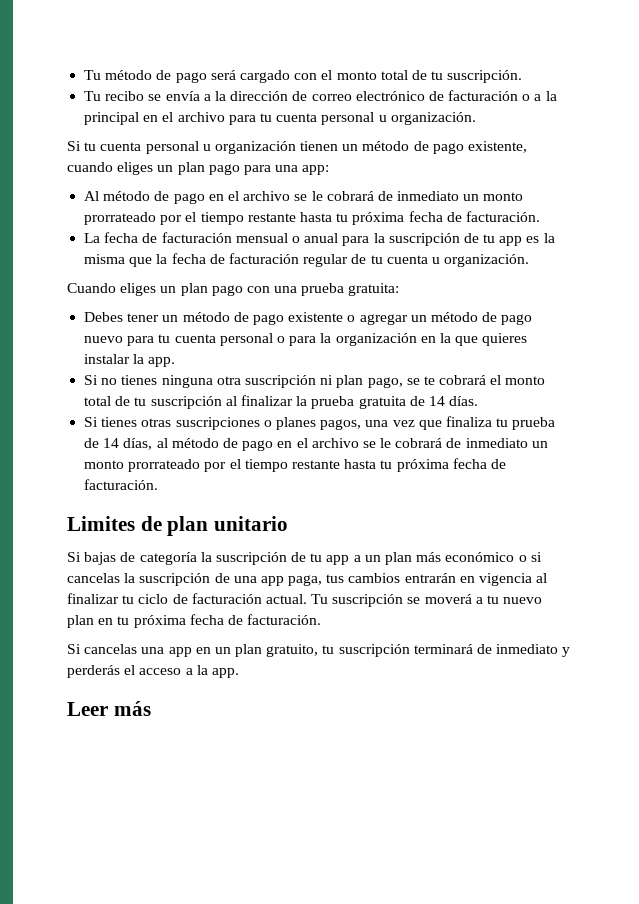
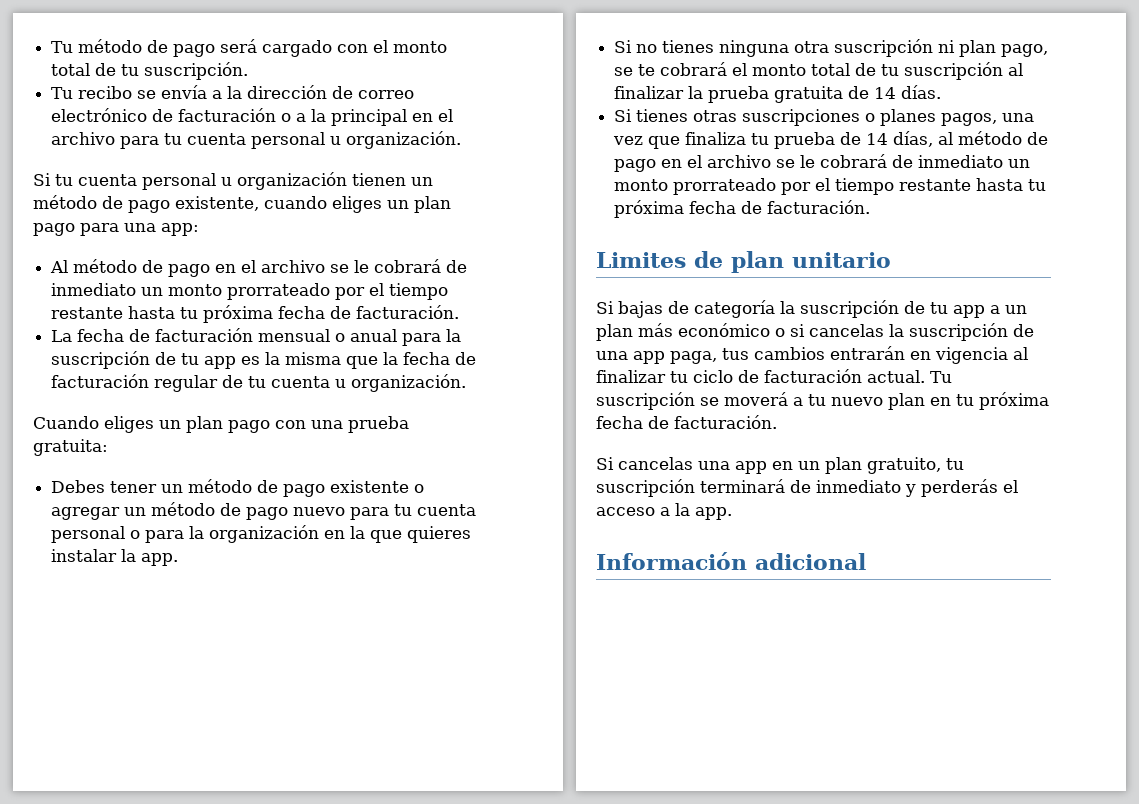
[67,701,151,716] Leer más -> [596,552,866,570] Información adicional

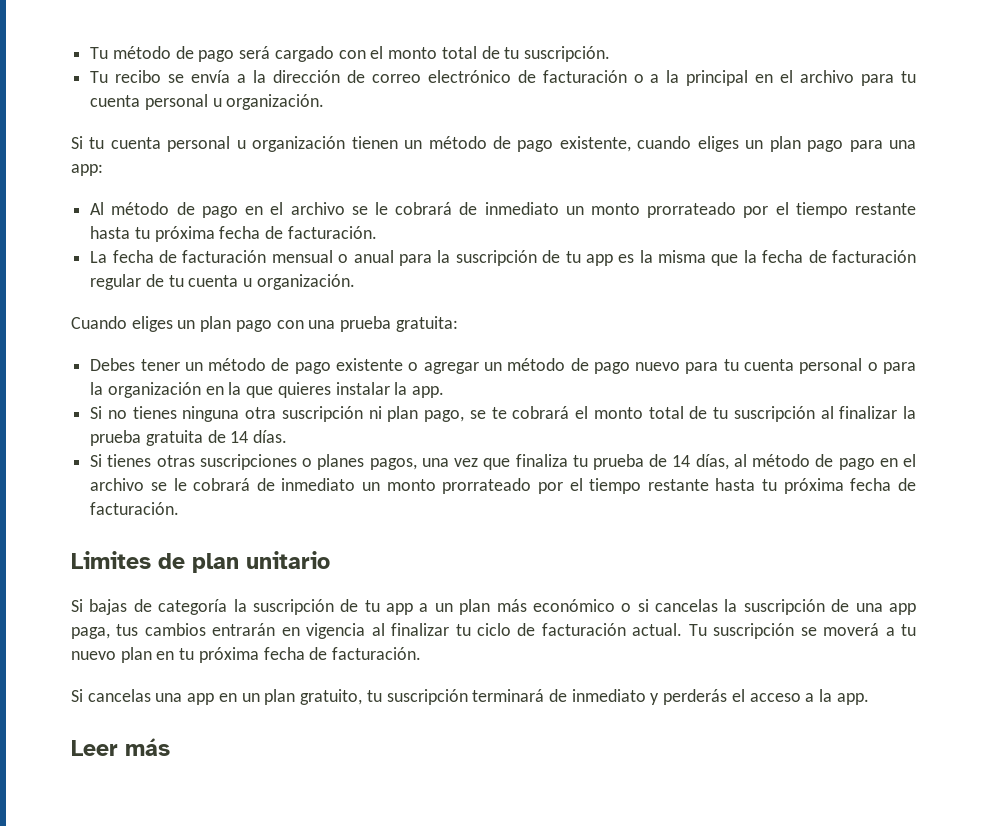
[596,552,866,570] Información adicional -> [71,738,170,756] Leer más

